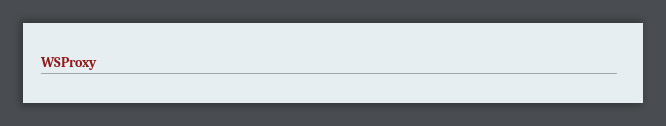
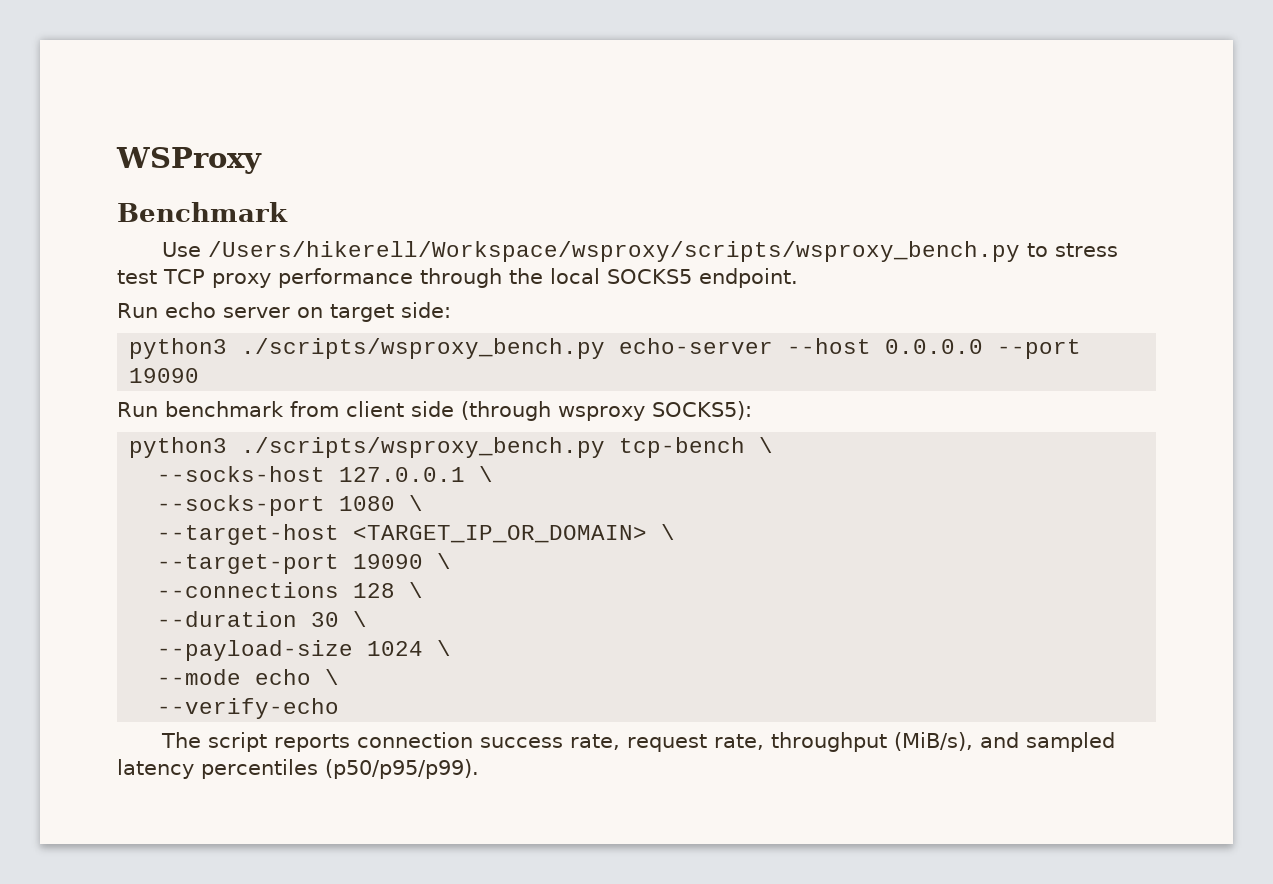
(97, 63) none -> [117,202,288,222] [161,241,1118,262] [117,268,798,288] [117,302,451,322] [129,338,1082,359] [129,368,200,383] [117,401,752,421] [129,437,774,458] [157,466,494,482] [157,495,424,516] [157,524,676,545] [157,553,452,574] [157,582,424,598] [157,611,368,627] [157,640,452,661] [157,669,340,685] [157,698,340,719] [160,732,1115,752] [117,759,479,779] // Benchmark // Use /Users/hikerell/Workspace/wsproxy/scripts/wsproxy_bench.py to stress test TCP proxy performance through the local SOCKS5 endpoint. // Run echo server on target side: // python3 ./scripts/wsproxy_bench.py echo-server --host 0.0.0.0 --port 19090 // Run benchmark from client side (through wsproxy SOCKS5): // python3 ./scripts/wsproxy_bench.py tcp-bench \ // --socks-host 127.0.0.1 \ // --socks-port 1080 \ // --target-host <TARGET_IP_OR_DOMAIN> \ // --target-port 19090 \ // --connections 128 \ // --duration 30 \ // --payload-size 1024 \ // --mode echo \ // --verify-echo // The script reports connection success rate, request rate, throughput (MiB/s), and sampled latency percentiles (p50/p95/p99).

